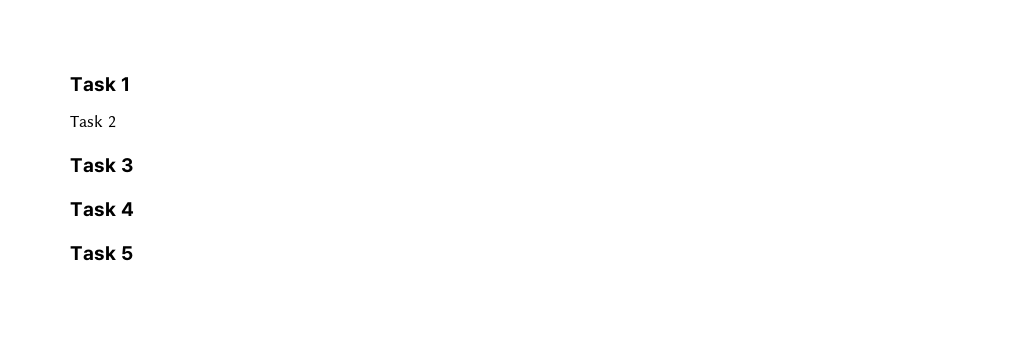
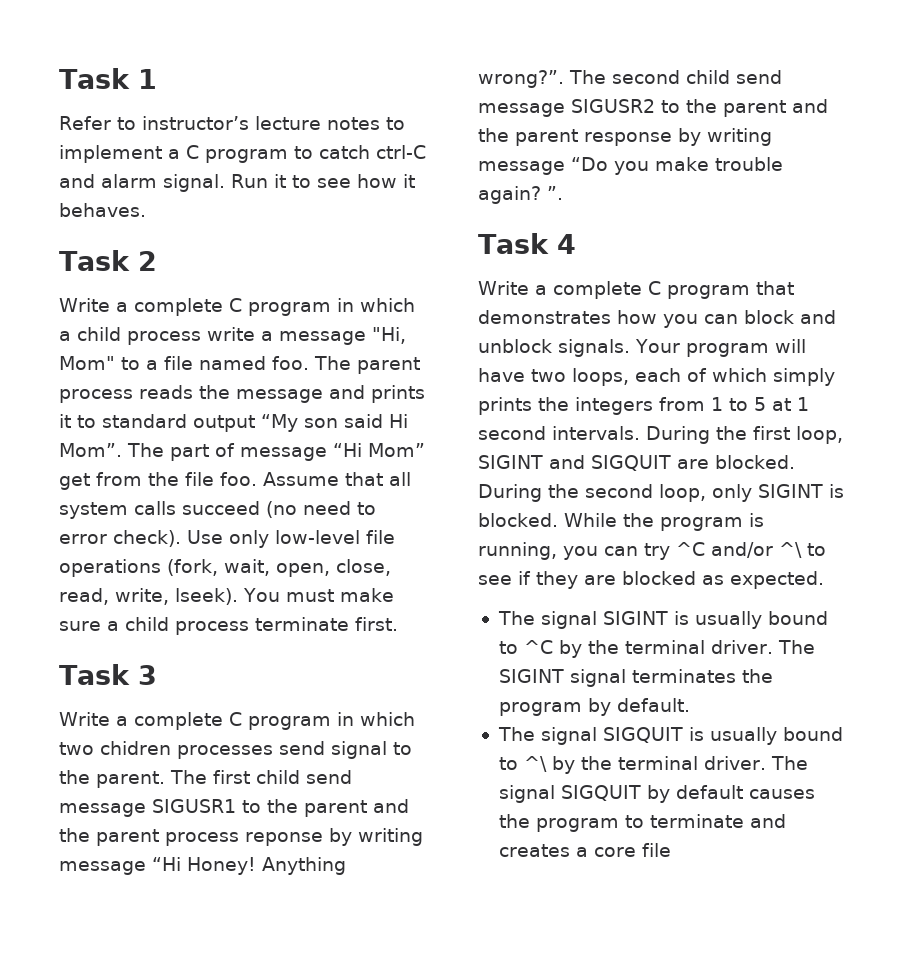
[70,115,116,128] [70,158,134,173] [70,202,135,217] [70,246,134,261] Task 2 // Task 3 // Task 4 // Task 5 -> [59,116,405,130] [59,145,426,163] [59,174,415,192] [59,203,146,217] [59,250,157,271] [59,298,415,316] [59,327,406,345] [59,356,420,374] [59,385,425,403] [59,414,408,432] [59,443,425,461] [59,472,411,490] [59,501,376,519] [59,530,395,548] [59,559,391,577] [59,588,394,605] [59,617,398,635] [59,664,157,685] [59,712,415,730] [59,741,412,759] [59,770,352,788] [59,799,409,817] [59,828,423,846] [59,857,346,875] [478,70,782,88] [478,99,828,117] [478,128,772,146] [478,157,783,175] [478,186,563,204] [478,233,576,254] [478,281,794,299] [478,310,836,328] [478,339,806,357] [478,368,835,386] [478,397,809,415] [478,426,843,444] [478,455,795,471] [478,484,844,502] [478,513,764,531] [478,542,826,560] [478,571,824,589] [497,611,828,629] [498,640,815,658] [498,669,773,687] [498,698,690,716] [497,727,843,745] [498,756,808,774] [498,785,815,803] [498,814,786,832] [498,843,671,857] Refer to instructor’s lecture notes to implement a C program to catch ctrl-C and alarm signal. Run it to see how it behaves. // Task 2 // Write a complete C program in which a child process write a message "Hi, Mom" to a file named foo. The parent process reads the message and prints it to standard output “My son said Hi Mom”. The part of message “Hi Mom” get from the file foo. Assume that all system calls succeed (no need to error check). Use only low-level file operations (fork, wait, open, close, read, write, lseek). You must make sure a child process terminate first. // Task 3 // Write a complete C program in which two chidren processes send signal to the parent. The first child send message SIGUSR1 to the parent and the parent process reponse by writing message “Hi Honey! Anything wrong?”. The second child send message SIGUSR2 to the parent and the parent response by writing message “Do you make trouble again? ”. // Task 4 // Write a complete C program that demonstrates how you can block and unblock signals. Your program will have two loops, each of which simply prints the integers from 1 to 5 at 1 second intervals. During the first loop, SIGINT and SIGQUIT are blocked. During the second loop, only SIGINT is blocked. While the program is running, you can try ^C and/or ^\ to see if they are blocked as expected. // The signal SIGINT is usually bound to ^C by the terminal driver. The SIGINT signal terminates the program by default. // The signal SIGQUIT is usually bound to ^\ by the terminal driver. The signal SIGQUIT by default causes the program to terminate and creates a core file

